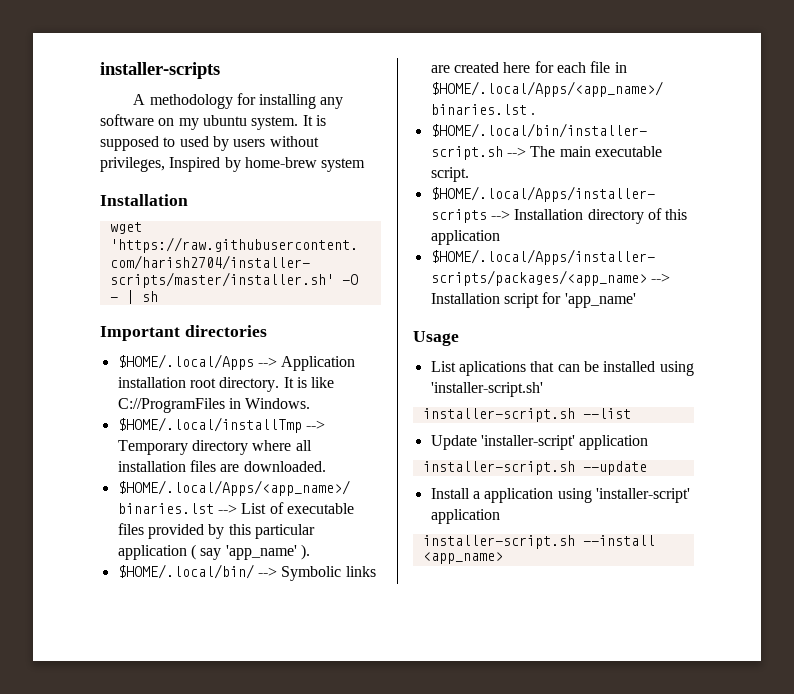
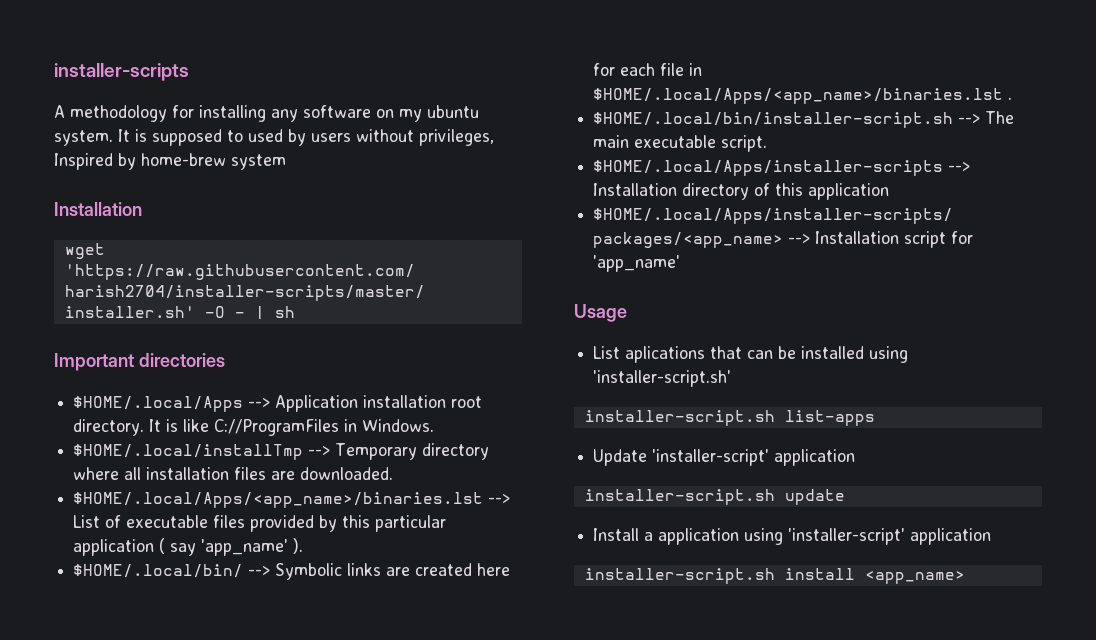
[582,408,631,419] --list -> [784,410,875,426] list-apps
[582,461,647,475] --update -> [784,489,845,505] update
[582,535,655,546] --install -> [784,568,855,580] install

